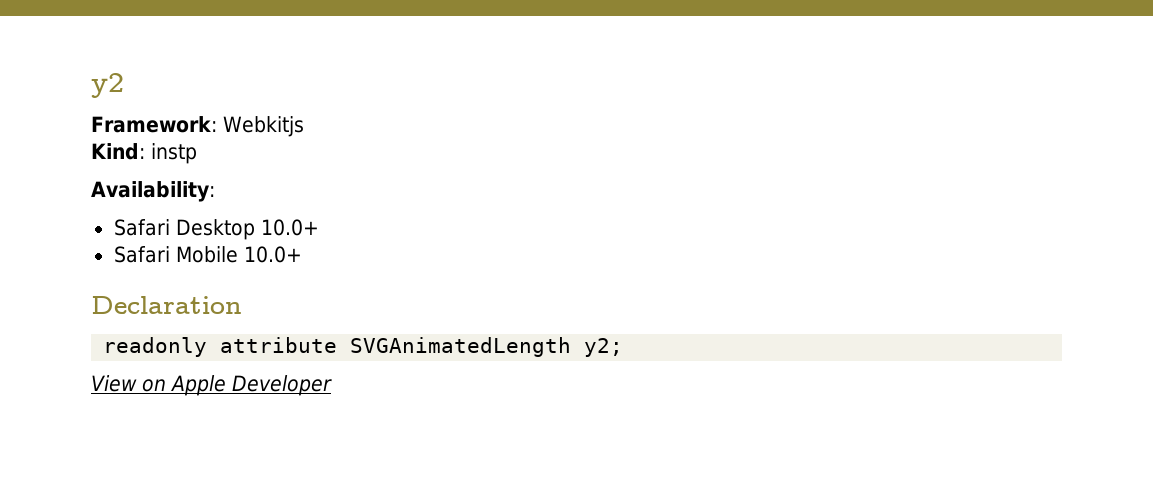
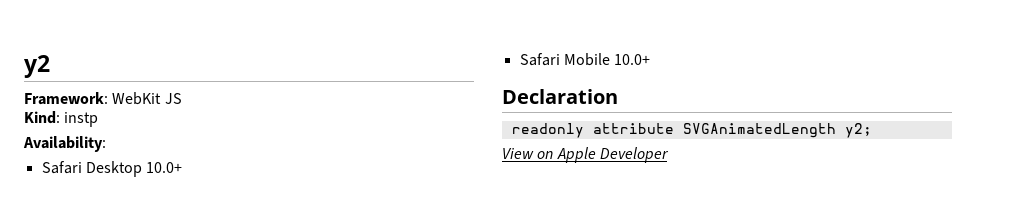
[222,116,304,137] Webkitjs -> [112,92,182,105] WebKit JS

